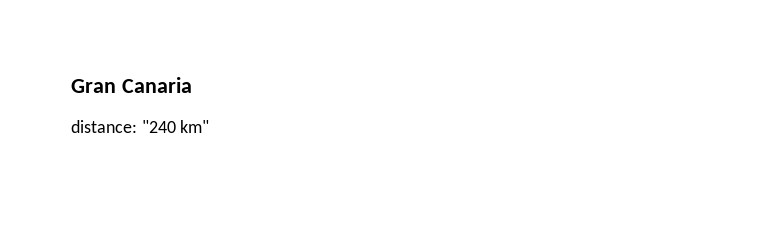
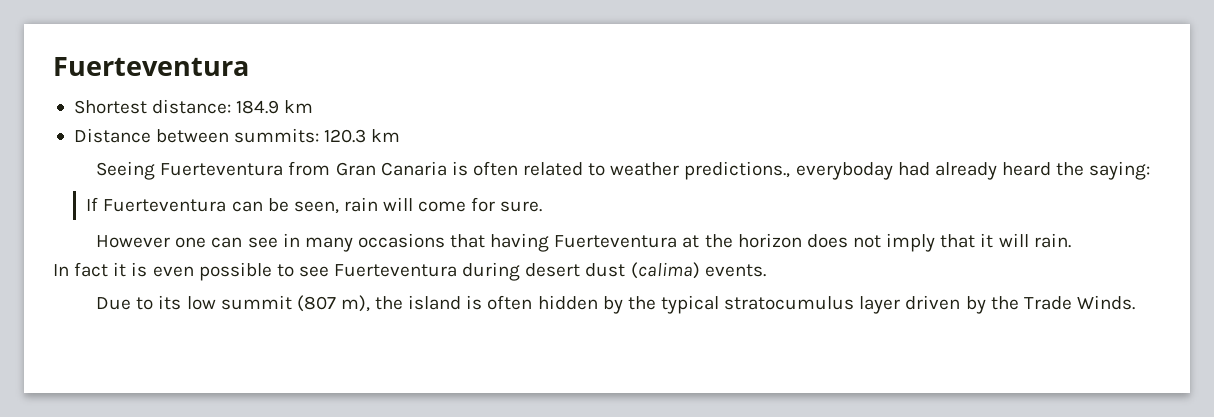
[71,77,192,93] [71,120,210,133] Gran Canaria // distance: "240 km" -> [53,57,249,76] [73,99,314,114] [73,128,401,143] [96,161,1151,180] [86,197,543,214] [96,233,1071,252] [53,262,766,281] [96,295,1135,314] Fuerteventura // Shortest distance: 184.9 km // Distance between summits: 120.3 km // Seeing Fuerteventura from Gran Canaria is often related to weather predictions., everyboday had already heard the saying: // If Fuerteventura can be seen, rain will come for sure. // However one can see in many occasions that having Fuerteventura at the horizon does not imply that it will rain. // In fact it is even possible to see Fuerteventura during desert dust (calima) events. // Due to its low summit (807 m), the island is often hidden by the typical stratocumulus layer driven by the Trade Winds.

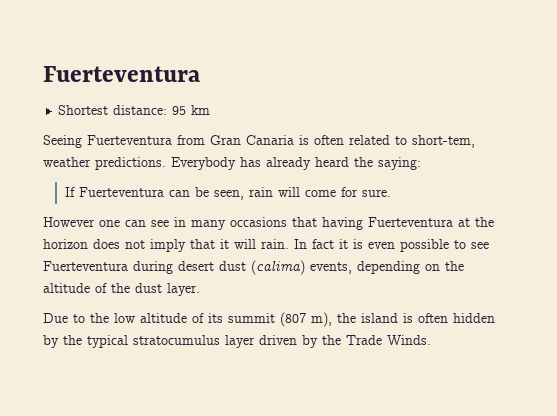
[236,100,314,114] [73,128,367,143] 184.9 km // Distance between summits: 120.3 -> [172,106,187,115] 95
[610,161,930,180] weather predictions., everyboday had -> [412,135,475,148] [43,157,261,170] short-tem, weather predictions. Everybody has
(1071, 240) // -> (289, 244) none
[704,264,766,277] [96,295,216,310] events. // Due to its low -> [310,261,464,274] [43,283,200,296] [43,313,223,323] events, depending on the altitude of the dust layer. // Due to the low altitude of its

